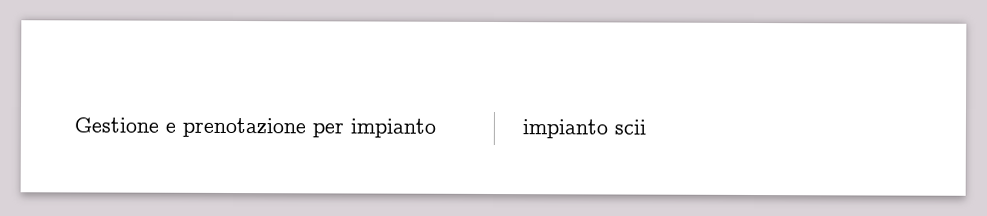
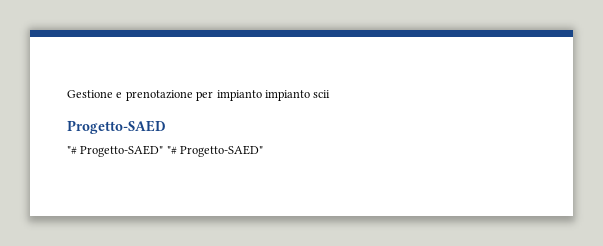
(646, 127) none -> [67,120,166,134] [67,145,264,157] // Progetto-SAED // "# Progetto-SAED" "# Progetto-SAED"

